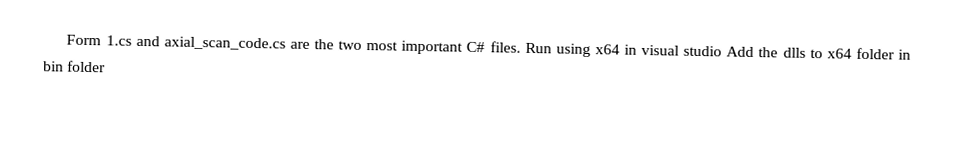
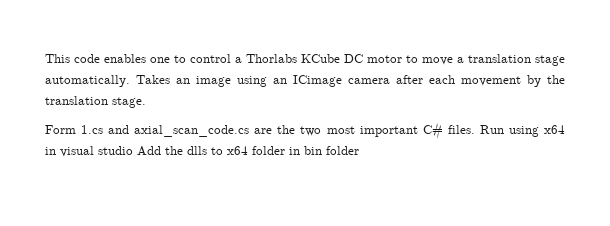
(66, 40) none -> [45,54,565,66] [45,75,565,87] [45,96,146,108] This code enables one to control a Thorlabs KCube DC motor to move a translation stage automatically. Takes an image using an ICimage camera after each movement by the translation stage. //

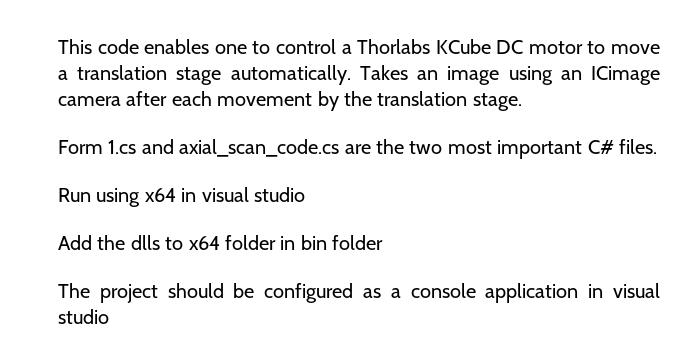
(475, 129) none -> (657, 146) //
(133, 150) none -> (305, 194) //
(359, 150) none -> [58,283,660,303] [58,309,109,324] // The project should be configured as a console application in visual studio

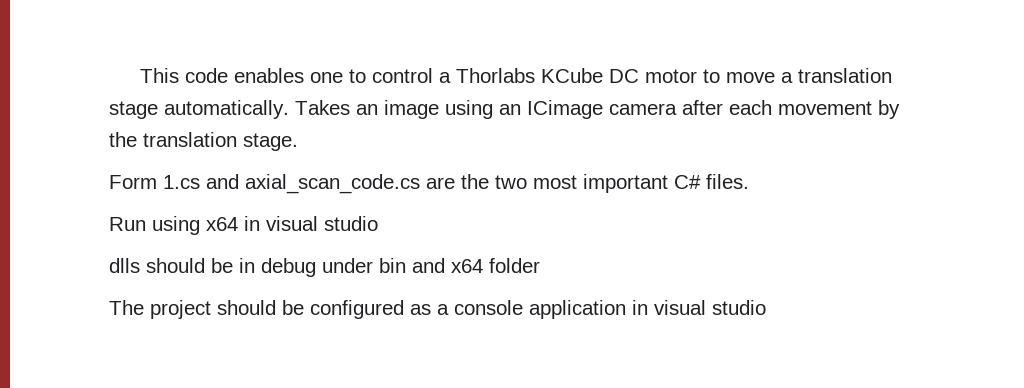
[58,235,184,250] Add the dlls to -> [109,258,445,277] dlls should be in debug under bin and
[280,235,384,250] in bin folder -> (540, 265) none

